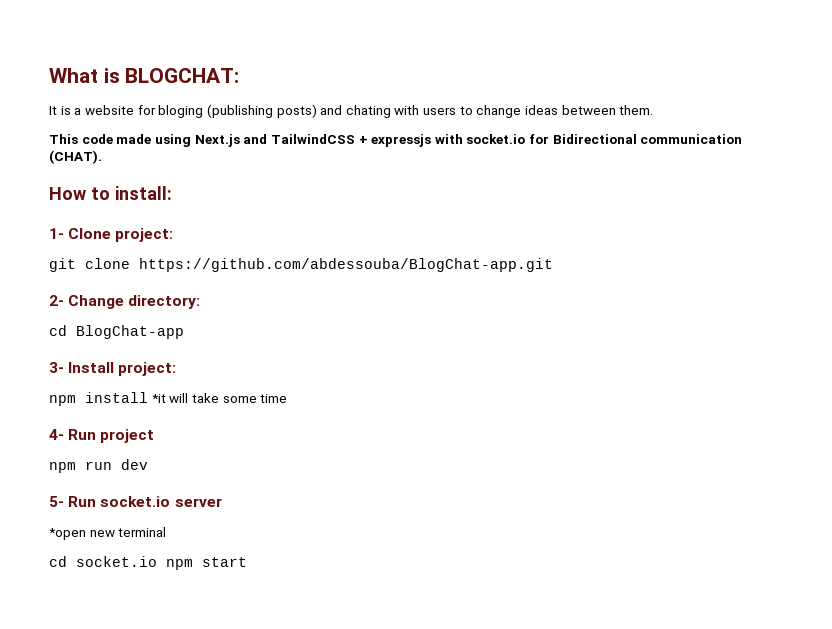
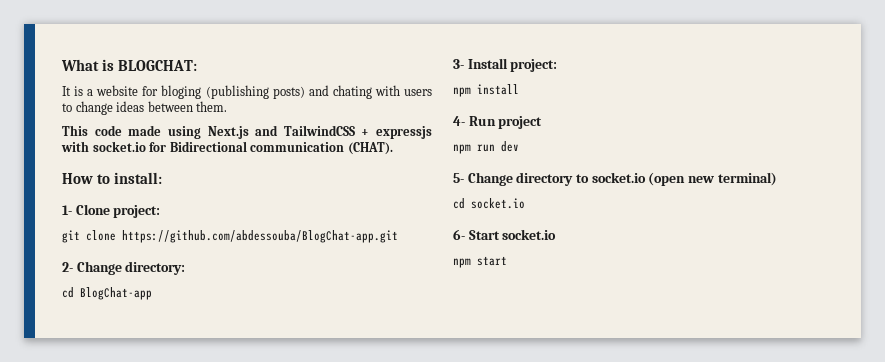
[151,393,288,403] *it will take some time -> (519, 89) none
[68,496,222,507] [49,527,167,540] Run socket.io server // *open new terminal -> [467,172,777,186] Change directory to socket.io (open new terminal)
(157, 561) none -> [453,229,557,240] // 6- Start socket.io //

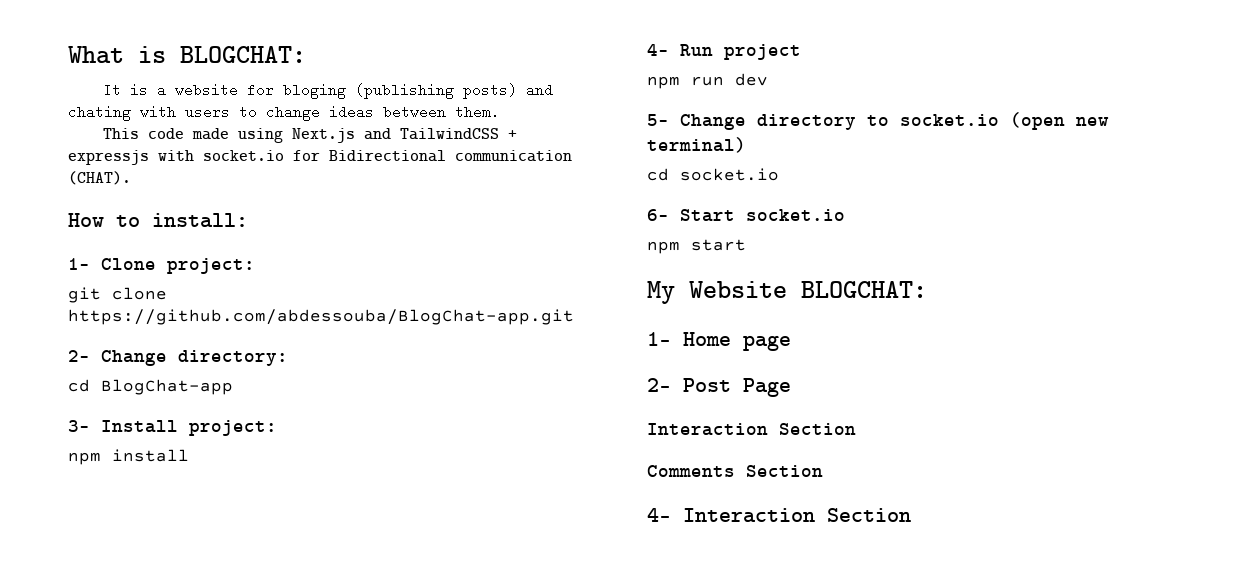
(507, 261) none -> [647,281,927,304] [647,332,791,351] [647,378,791,397] [647,423,856,436] [647,465,823,477] [647,508,911,523] // My Website BLOGCHAT: // 1- Home page // 2- Post Page // Interaction Section // Comments Section // 4- Interaction Section

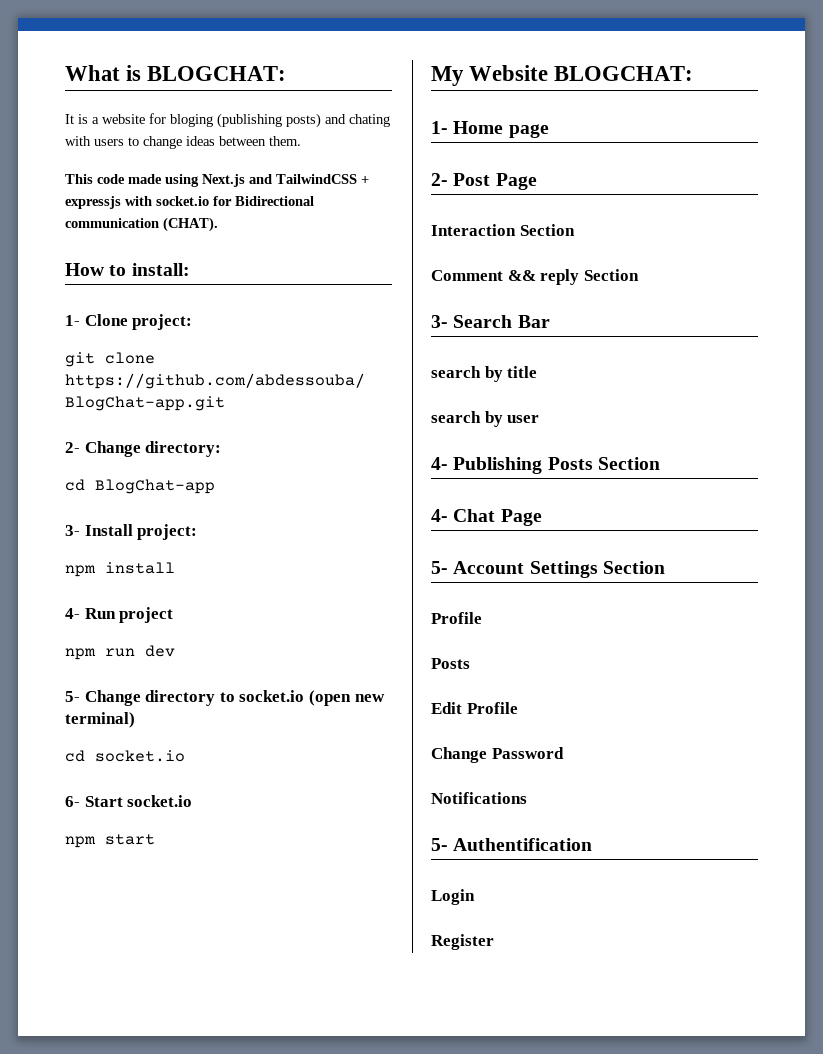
[647,465,823,477] [647,508,911,523] Comments Section // 4- Interaction Section -> [431,269,639,285] [431,315,550,328] [431,366,538,382] [431,411,540,427] [431,457,660,474] [431,509,542,526] [431,561,665,578] [431,612,482,624] [431,658,470,669] [431,702,518,714] [431,747,564,763] [431,792,527,804] [431,838,593,851] [431,889,475,905] [431,934,494,950] Comment && reply Section // 3- Search Bar // search by title // search by user // 4- Publishing Posts Section // 4- Chat Page // 5- Account Settings Section // Profile // Posts // Edit Profile // Change Password // Notifications // 5- Authentification // Login // Register

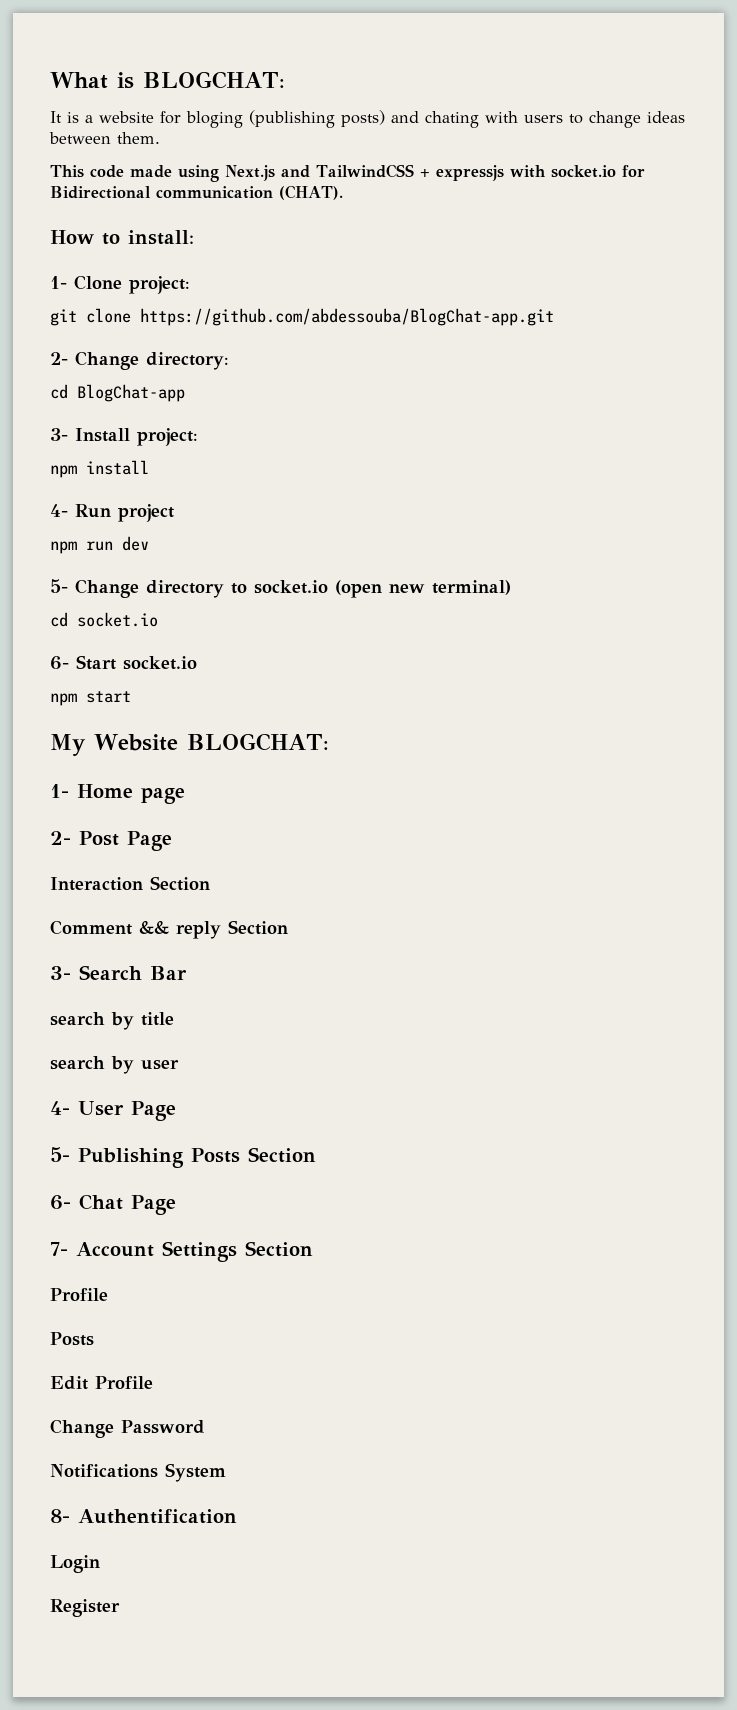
(448, 463) none -> [78,1101,176,1121] [50,1147,70,1162] User Page // 5-
[431,509,448,522] 4- -> [50,1195,71,1210] 6-
[431,561,448,574] 5- -> [50,1242,68,1256] 7-
[431,838,448,851] // 5- -> [165,1463,226,1482] [50,1509,70,1523] System // 8-

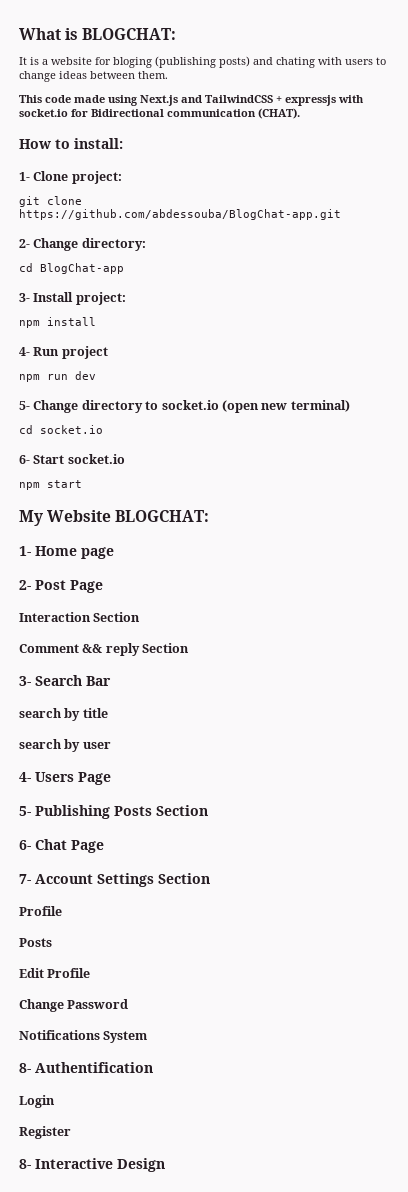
[78,1101,124,1116] User -> [35,772,74,782] Users
(120, 1608) none -> [19,1158,165,1172] // 8- Interactive Design

